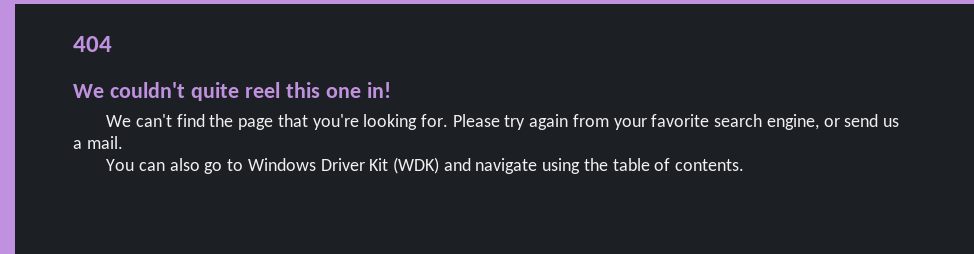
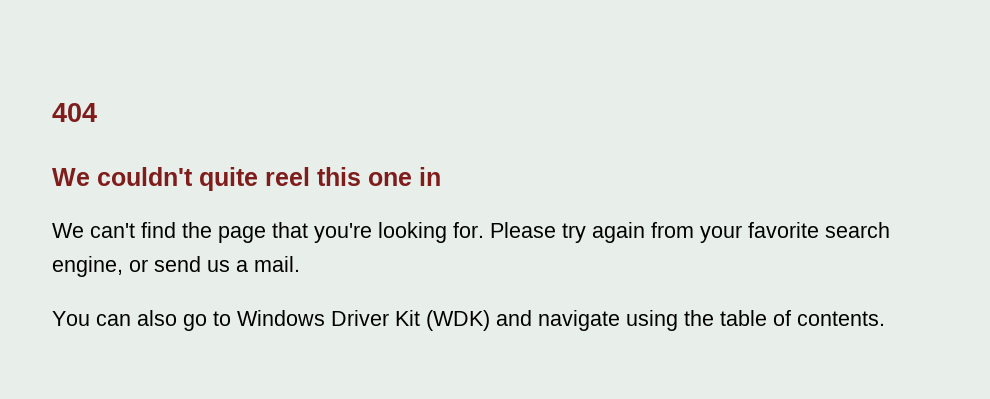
[366,82,391,98] in! -> [419,167,441,186] in

